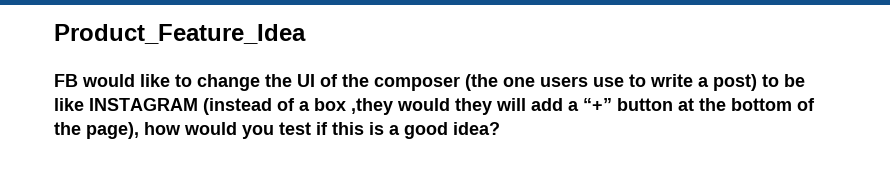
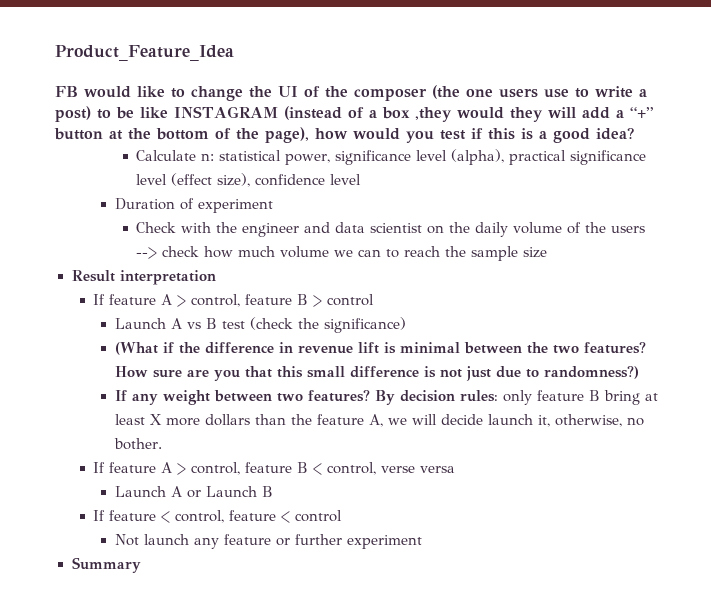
(500, 128) none -> [136,149,647,165] [136,173,362,187] [114,198,273,213] [136,222,646,237] [136,246,548,261] [71,270,216,285] [93,294,375,307] [114,317,406,333] [114,342,646,355] [114,366,639,381] [114,390,658,405] [114,414,644,427] [113,438,162,450] [93,462,456,475] [114,486,273,498] [93,510,343,523] [114,534,422,549] [71,557,141,573] // Calculate n: statistical power, significance level (alpha), practical significance level (effect size), confidence level // Duration of experiment // Check with the engineer and data scientist on the daily volume of the users --> check how much volume we can to reach the sample size // Result interpretation // If feature A > control, feature B > control // Launch A vs B test (check the significance) // (What if the difference in revenue lift is minimal between the two features? How sure are you that this small difference is not just due to randomness?) // If any weight between two features? By decision rules: only feature B bring at least X more dollars than the feature A, we will decide launch it, otherwise, no bother. // If feature A > control, feature B < control, verse versa // Launch A or Launch B // If feature < control, feature < control // Not launch any feature or further experiment // Summary

